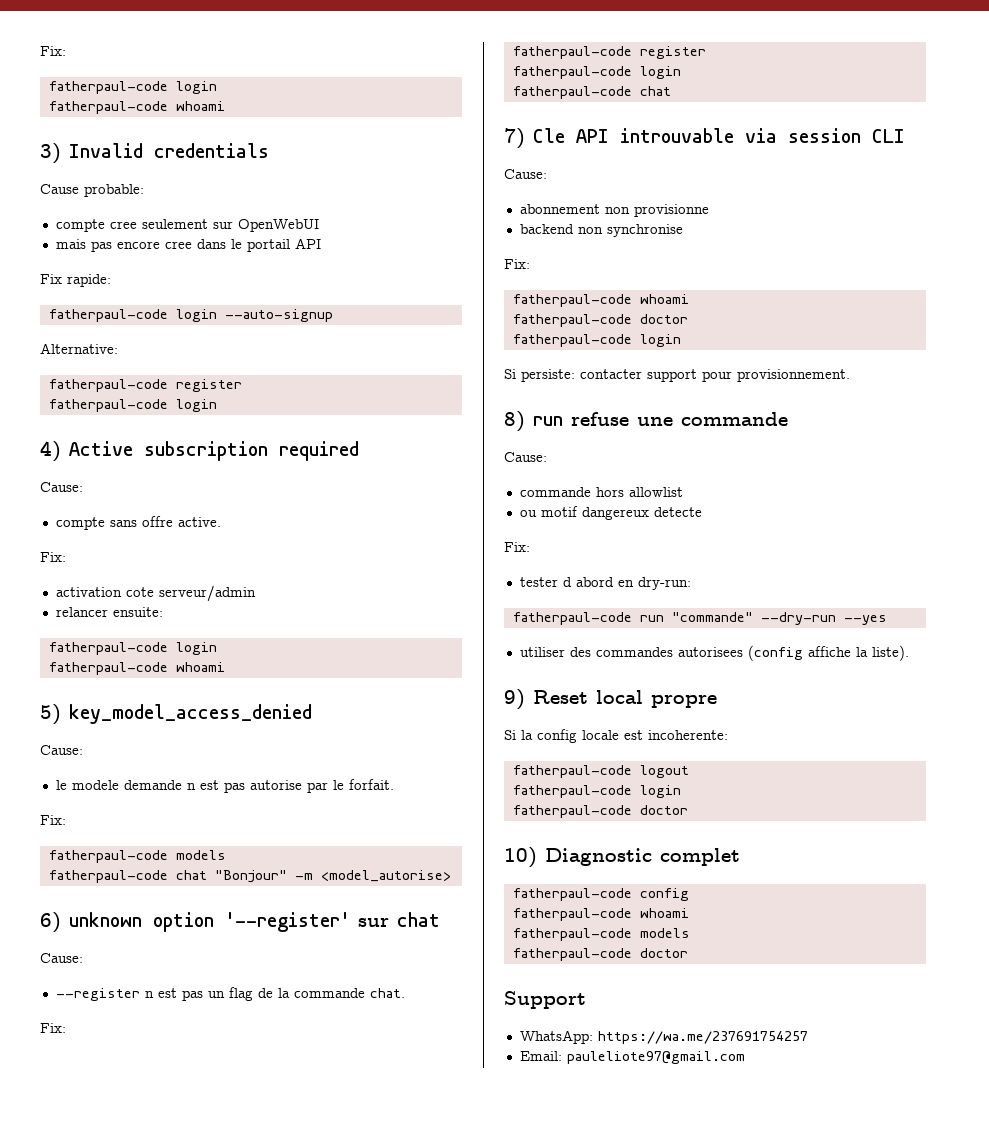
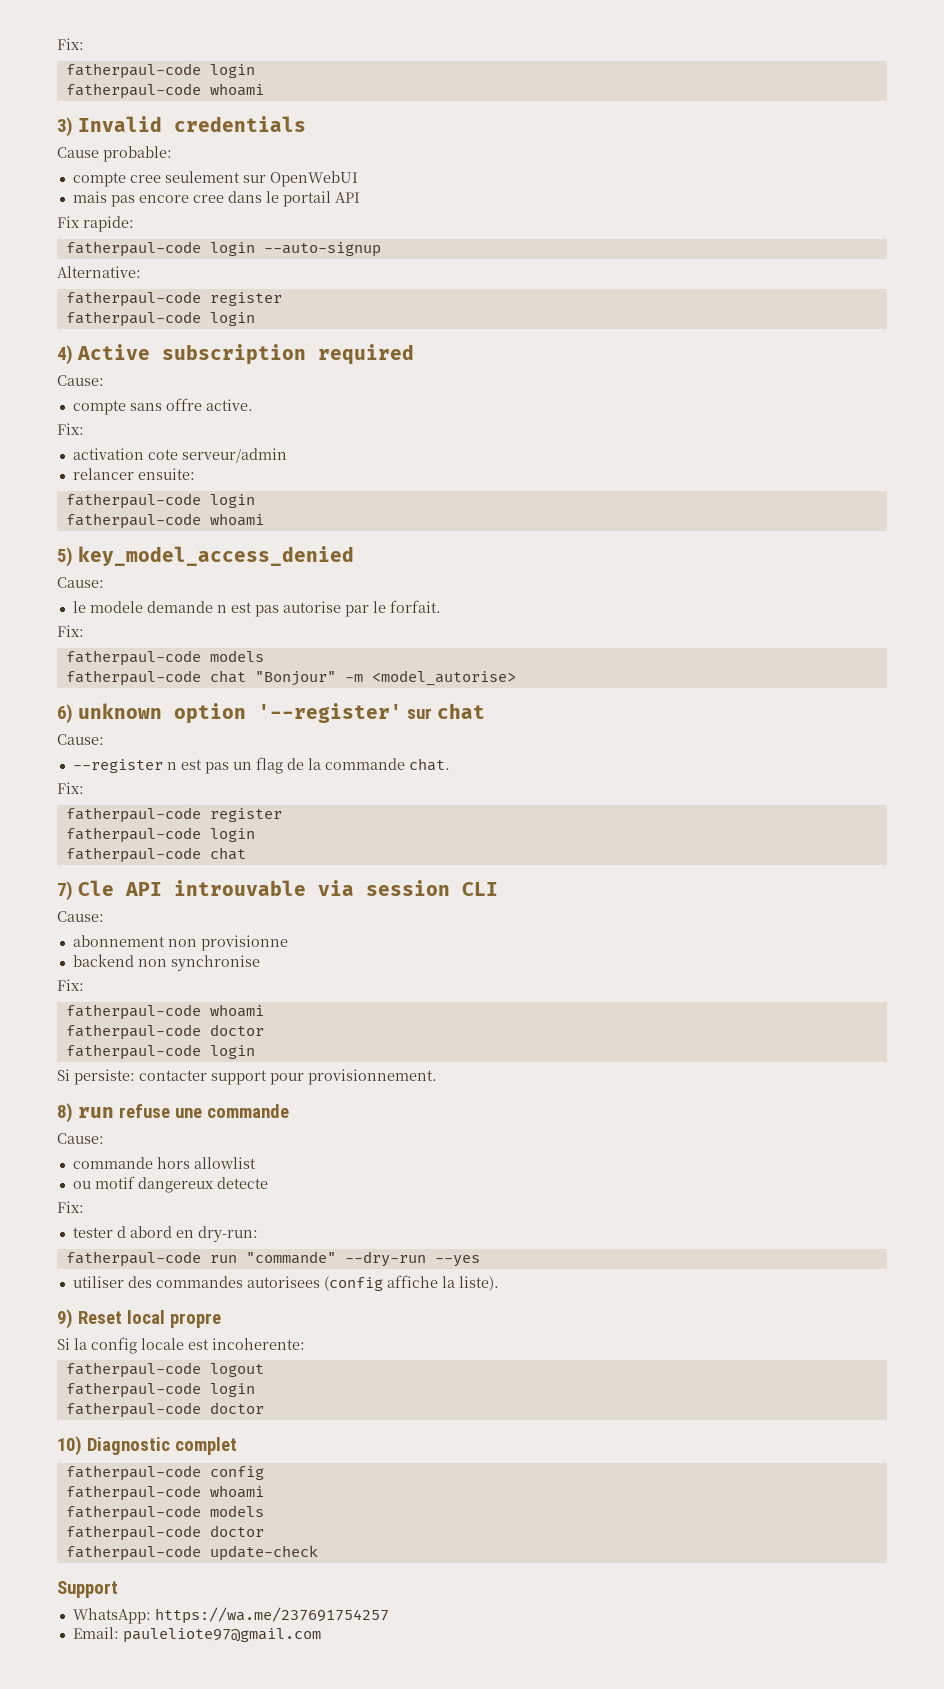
(688, 953) none -> [65,1545,318,1561] // fatherpaul-code update-check

